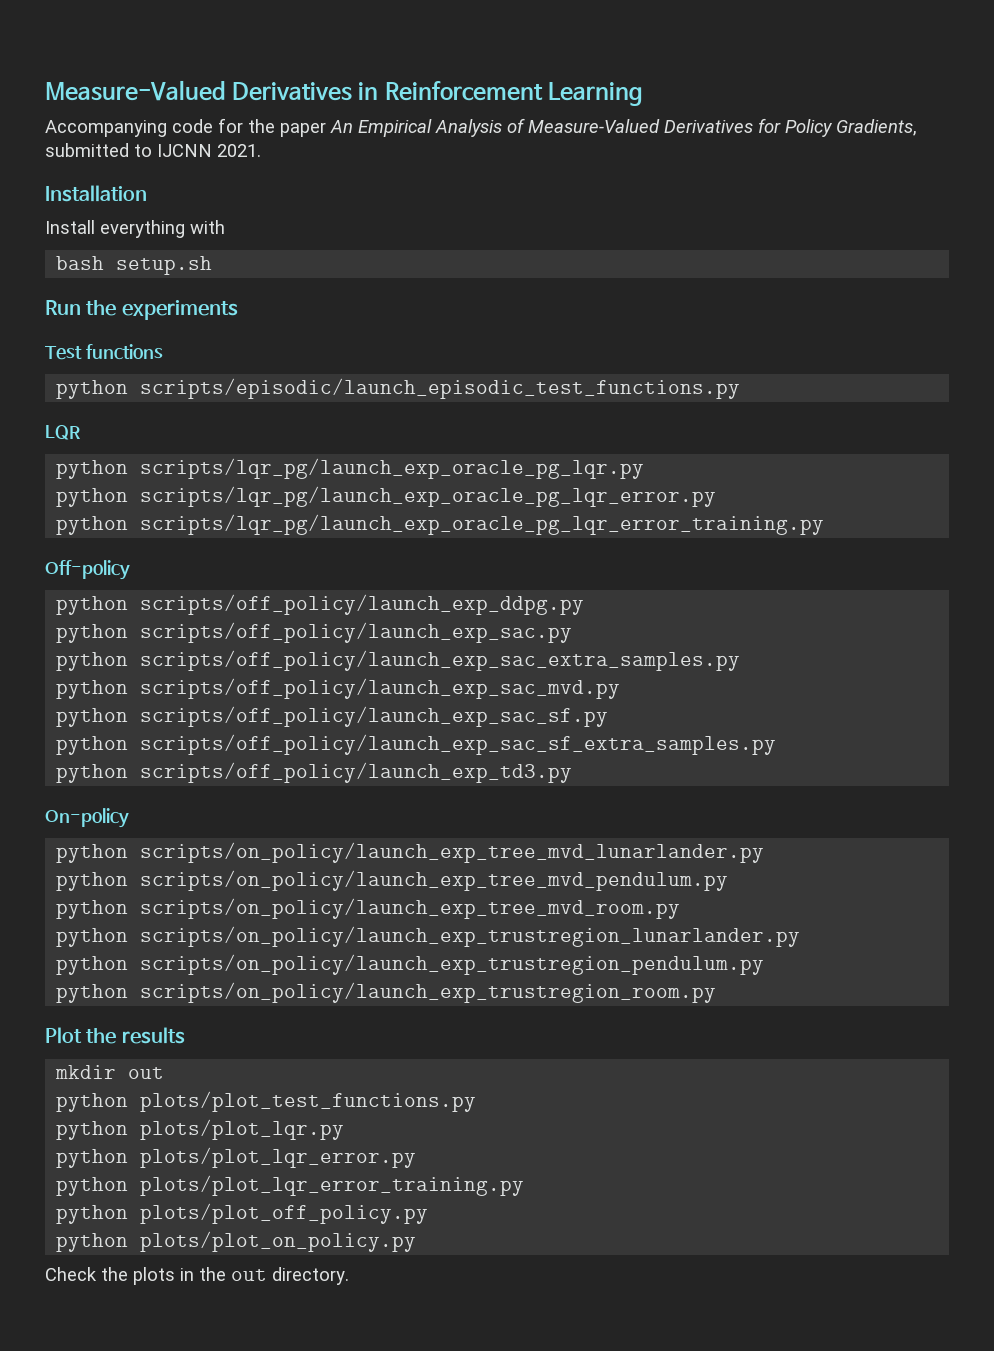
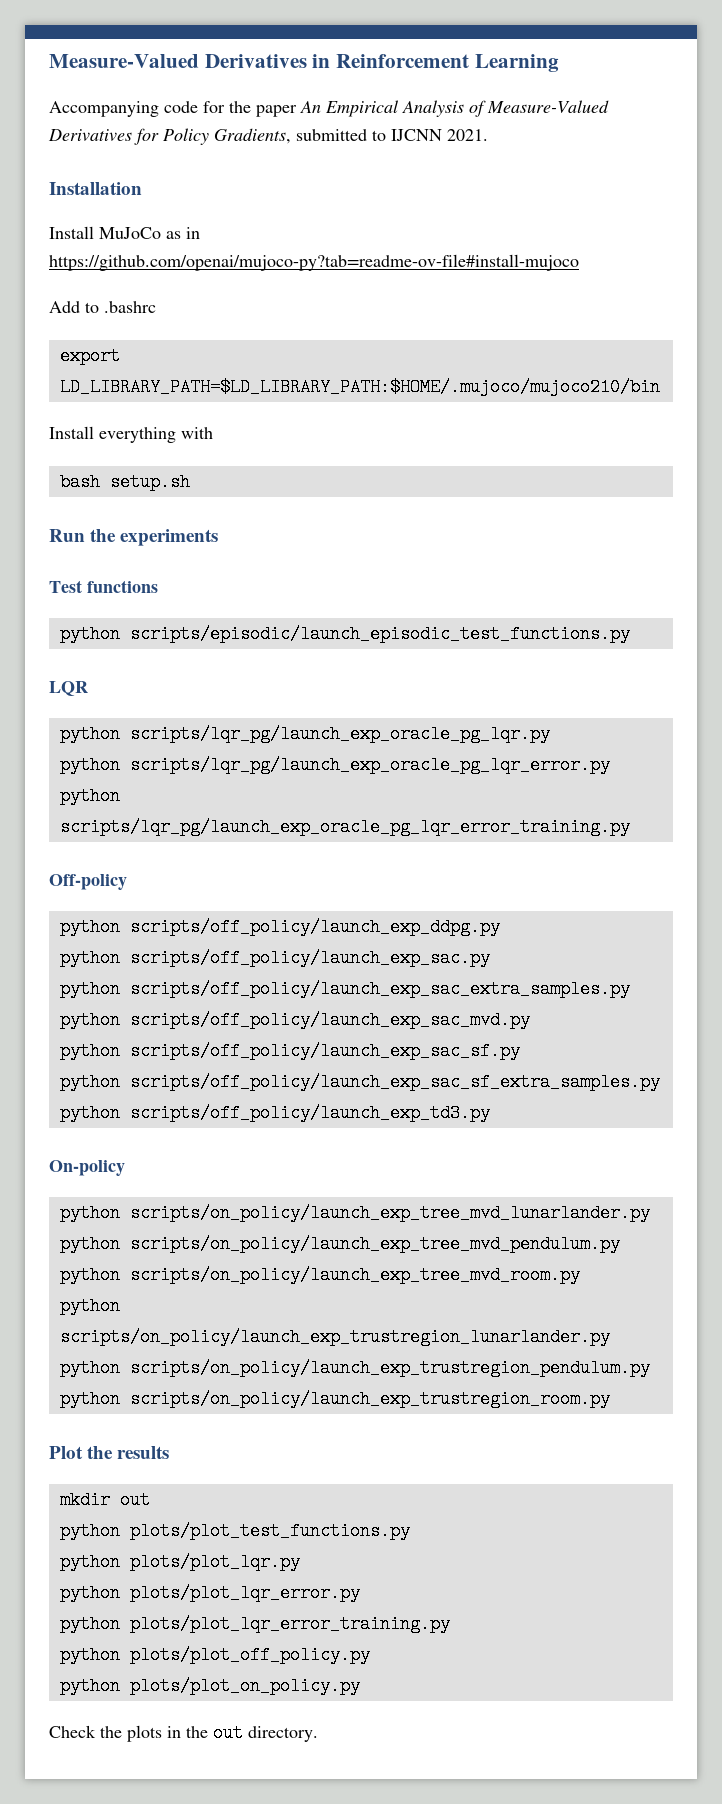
(147, 193) none -> [49,226,200,239] [49,254,579,271] [49,301,156,313] [59,347,120,365] [59,378,660,396] // Install MuJoCo as in https://github.com/openai/mujoco-py?tab=readme-ov-file#install-mujoco // Add to .bashrc // export LD_LIBRARY_PATH=$LD_LIBRARY_PATH:$HOME/.mujoco/mujoco210/bin

